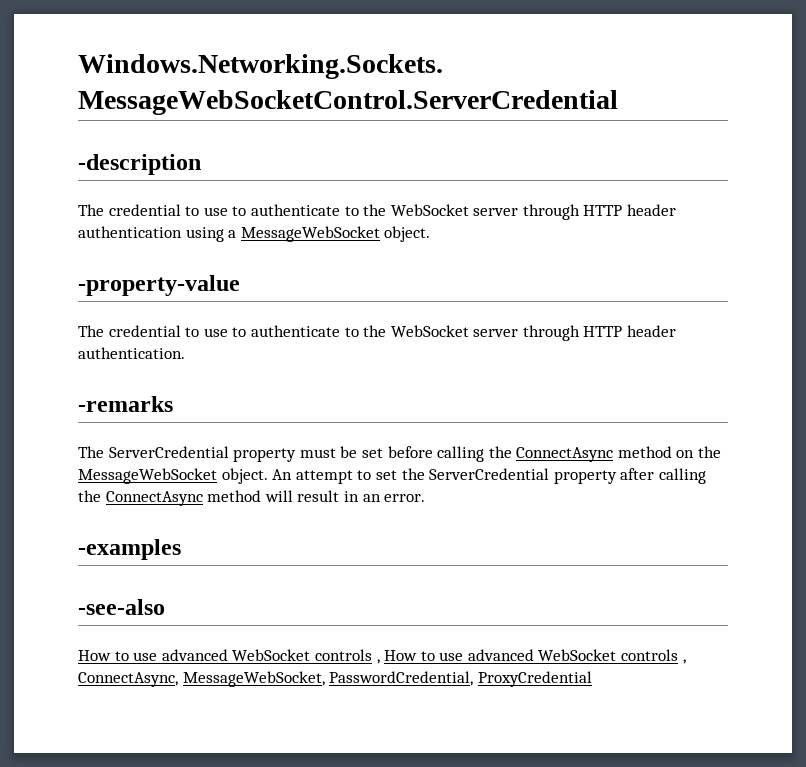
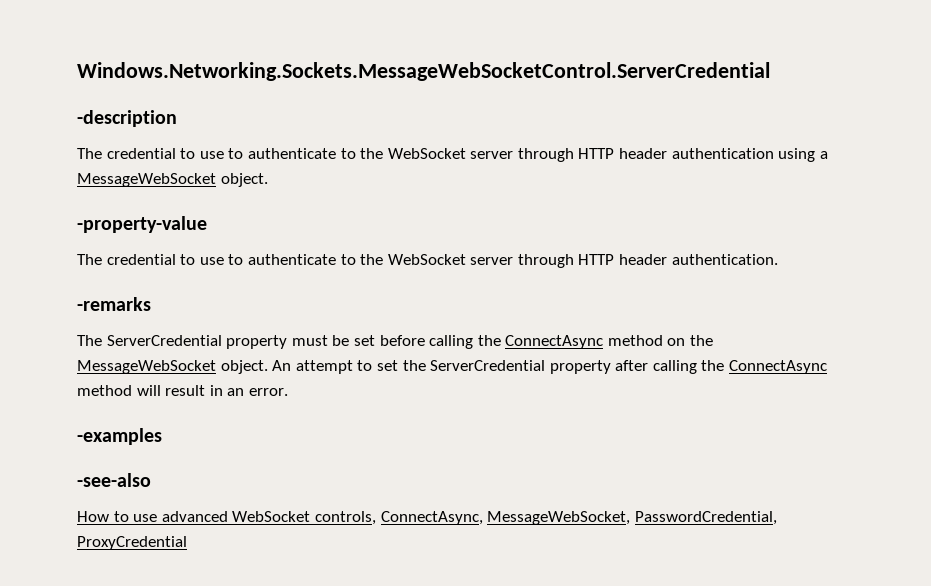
[314,649,686,664] controls , How to use advanced WebSocket controls , -> [314,511,376,525] controls,

